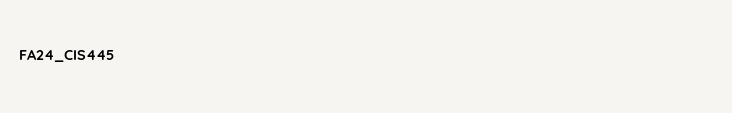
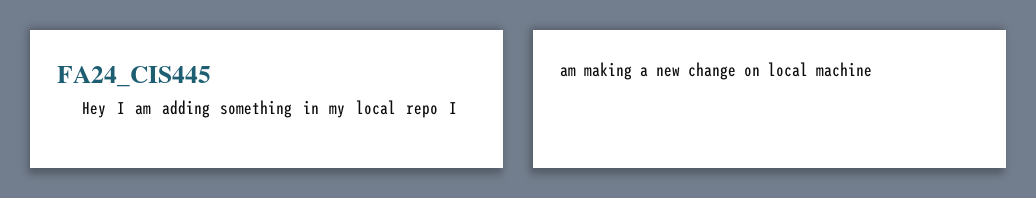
(114, 55) none -> [82,100,457,118] [560,62,872,80] // Hey I am adding something in my local repo I am making a new change on local machine

